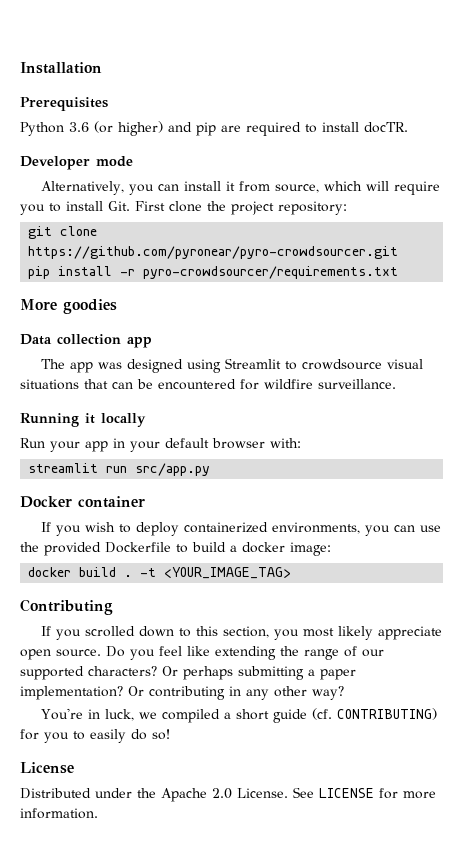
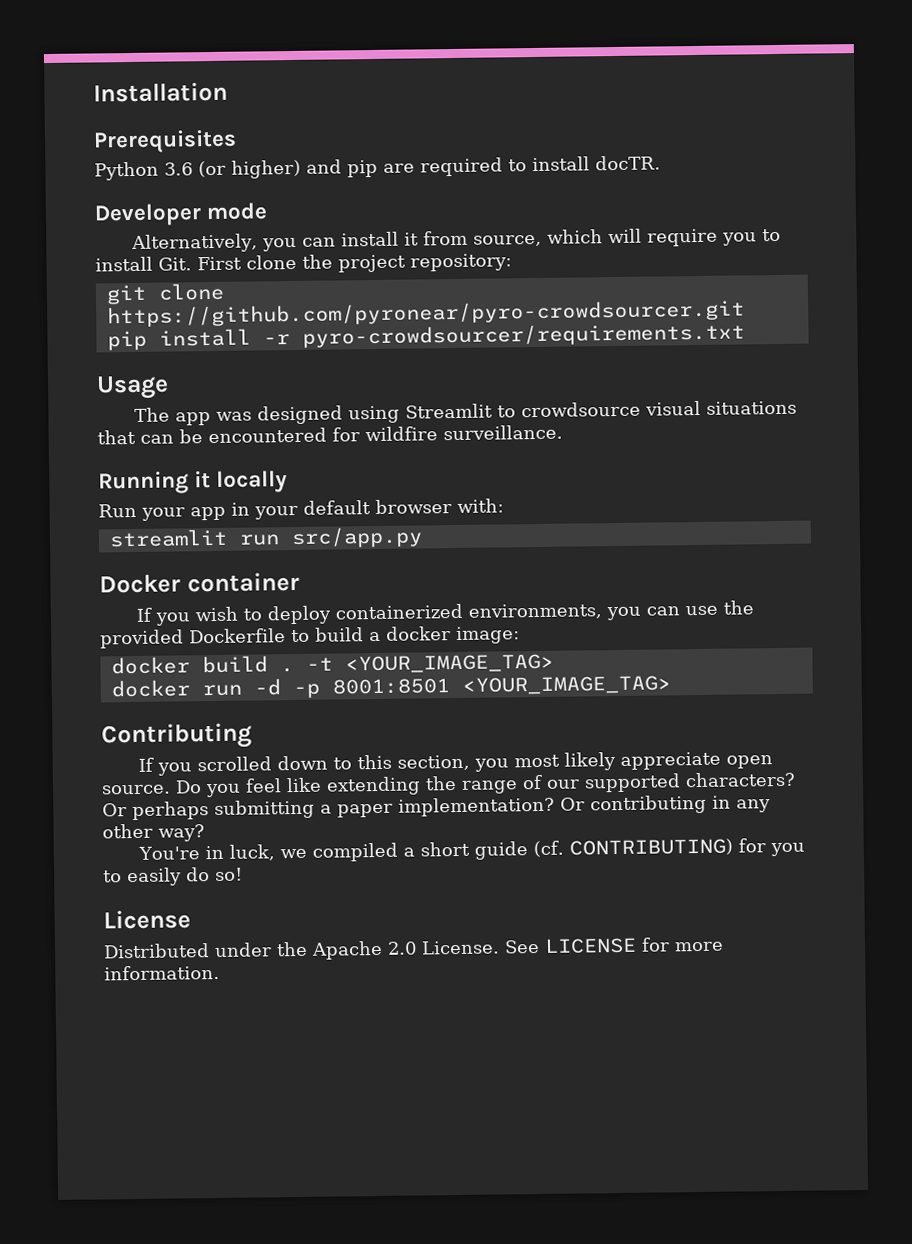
[20,299,117,314] [20,334,152,348] More goodies // Data collection app -> [96,375,169,400] Usage
(292, 573) none -> [110,675,671,699] // docker run -d -p 8001:8501 <YOUR_IMAGE_TAG>

